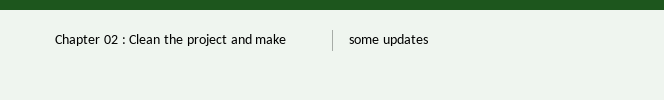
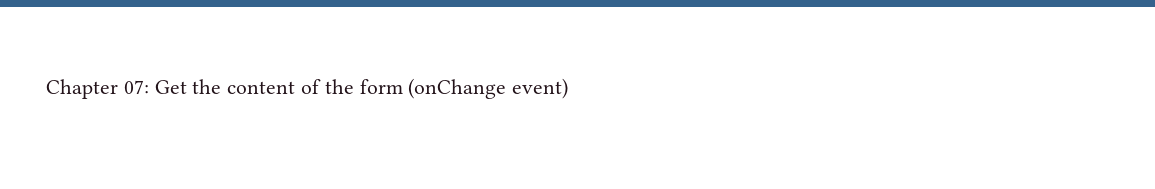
[103,34,428,46] 02 : Clean the project and make some updates -> [123,78,569,99] 07: Get the content of the form (onChange event)

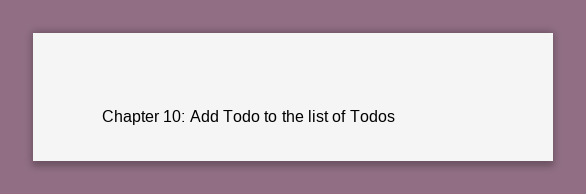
[123,78,569,99] 07: Get the content of the form (onChange event) -> [163,110,395,122] 10: Add Todo to the list of Todos

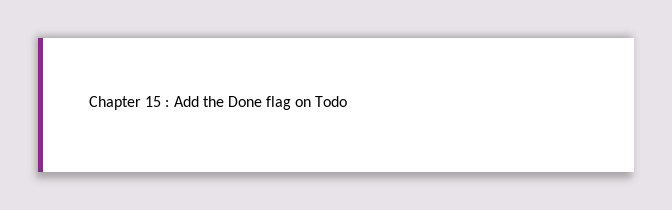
[163,110,395,122] 10: Add Todo to the list of Todos -> [145,96,348,110] 15 : Add the Done flag on Todo

